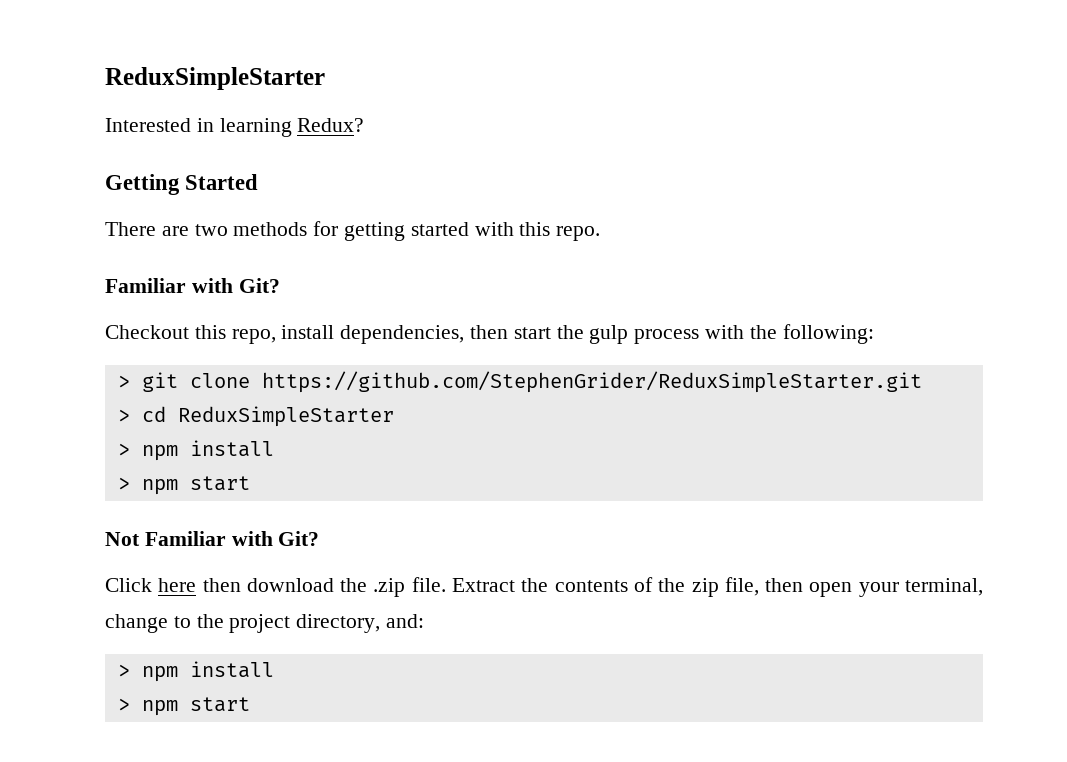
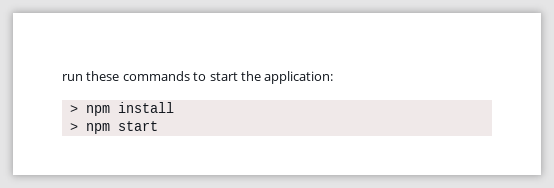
[105,67,325,90] [105,118,365,137] [105,174,259,195] [105,221,601,241] [105,278,280,293] [105,324,874,344] [117,371,922,393] [117,406,394,427] [117,440,274,461] [117,476,250,495] [105,531,320,546] [105,577,983,597] [105,614,425,633] [117,661,274,682] [117,697,250,716] ReduxSimpleStarter // Interested in learning Redux? // Getting Started // There are two methods for getting started with this repo. // Familiar with Git? // Checkout this repo, install dependencies, then start the gulp process with the following: // > git clone https://github.com/StephenGrider/ReduxSimpleStarter.git // > cd ReduxSimpleStarter // > npm install // > npm start // Not Familiar with Git? // Click here then download the .zip file. Extract the contents of the zip file, then open your terminal, change to the project directory, and: // > npm install // > npm start -> [62,71,334,84] [69,102,174,116] [69,121,158,134] run these commands to start the application: // > npm install // > npm start

